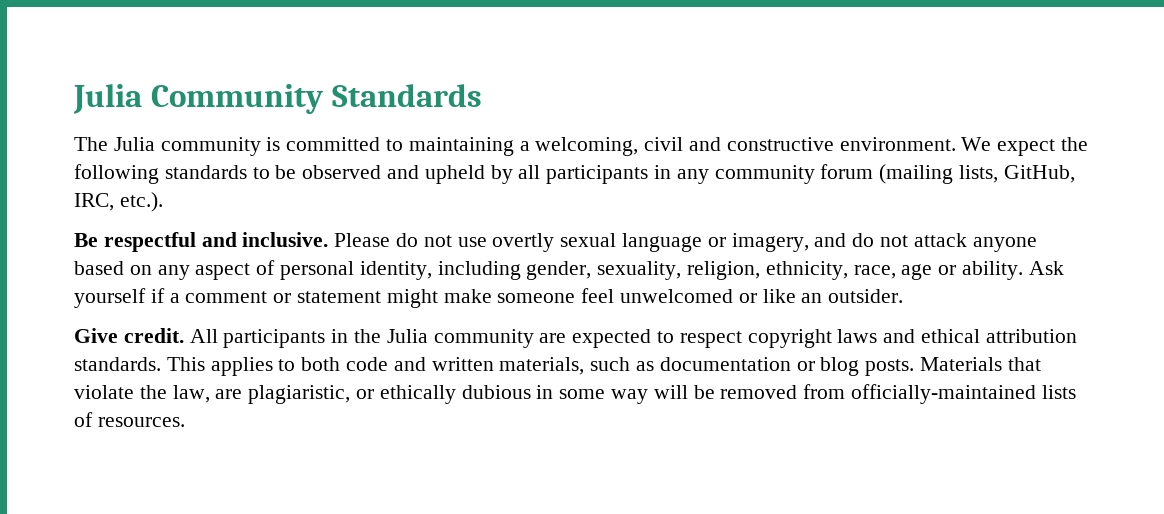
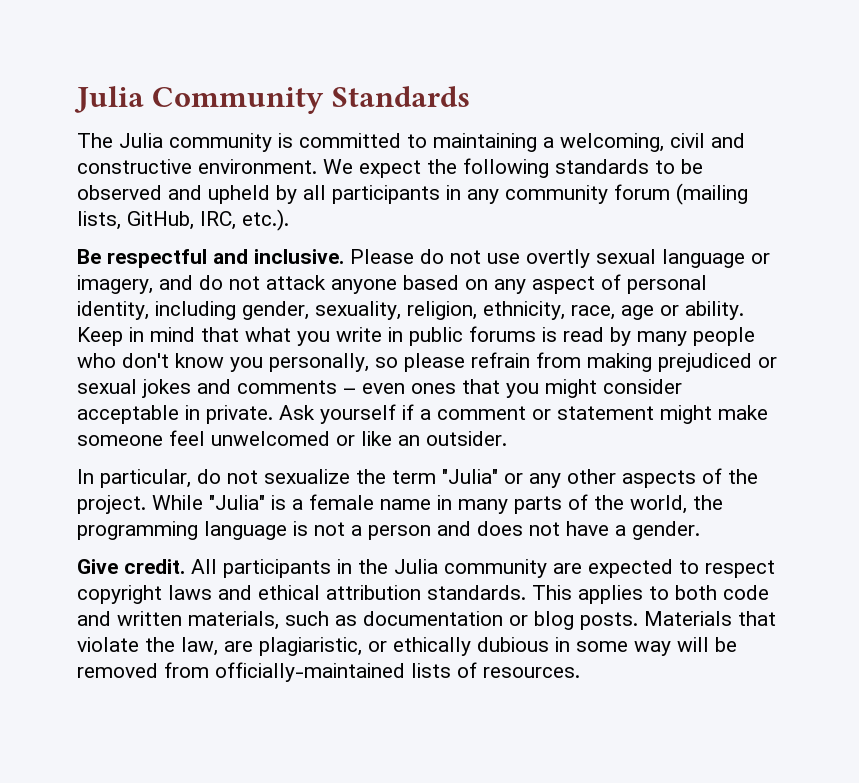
(1024, 270) none -> [77,326,755,346] [77,352,777,372] [77,379,682,398] [77,405,273,424] Keep in mind that what you write in public forums is read by many people who don't know you personally, so please refrain from making prejudiced or sexual jokes and comments – even ones that you might consider acceptable in private.
(904, 296) none -> [77,468,758,488] [77,494,723,514] [77,521,700,540] // In particular, do not sexualize the term "Julia" or any other aspects of the project. While "Julia" is a female name in many parts of the world, the programming language is not a person and does not have a gender.

